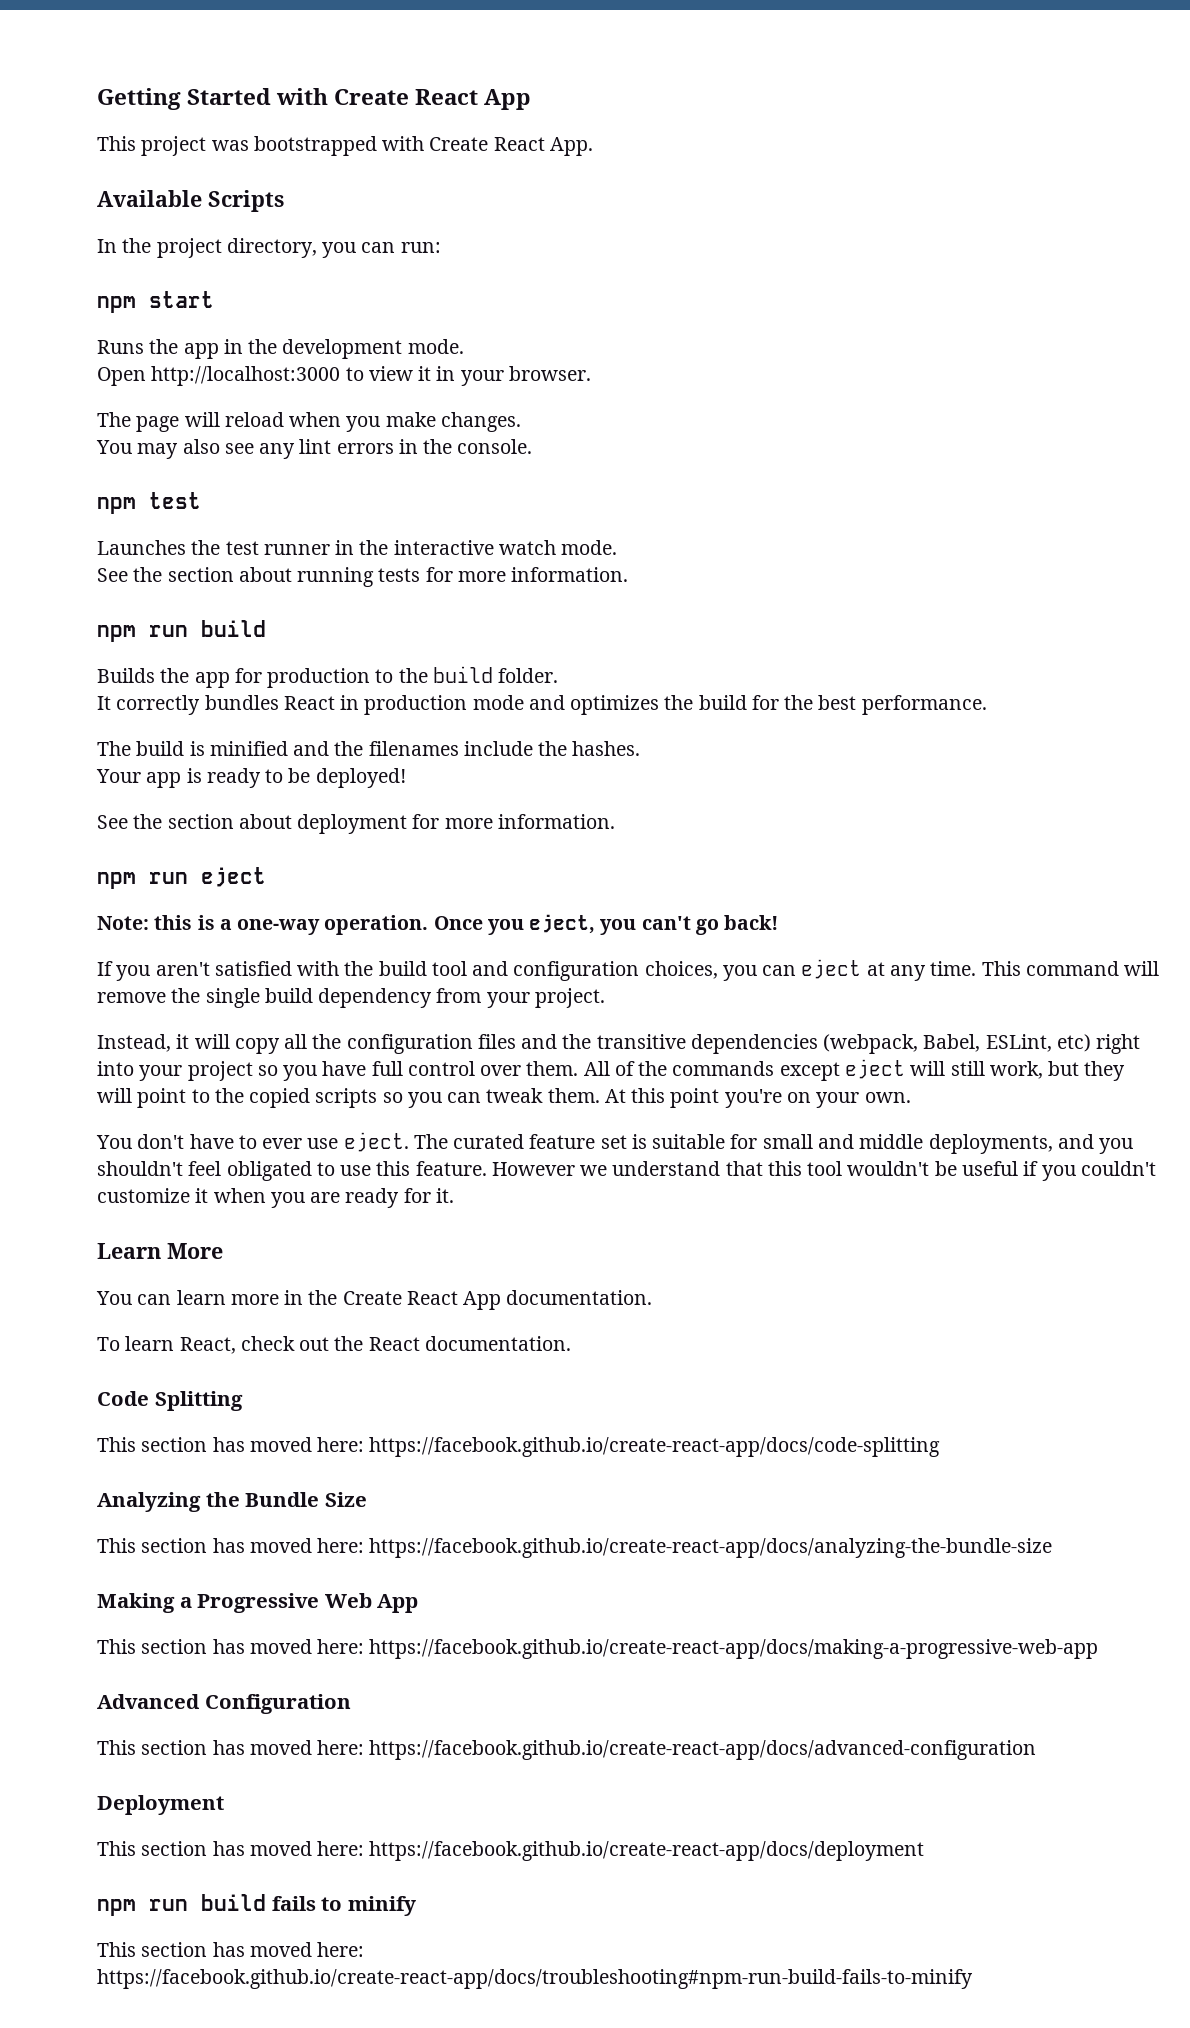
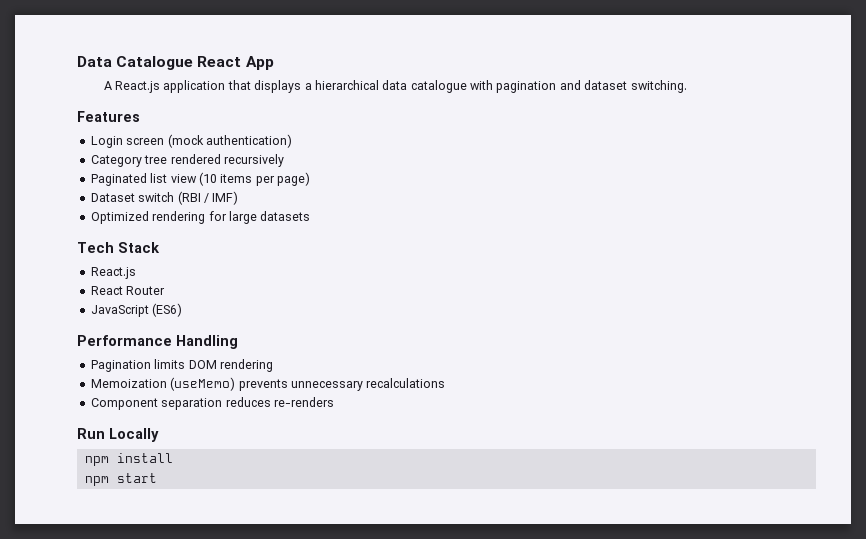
[97,88,532,110] [97,136,593,156] [97,190,284,212] [97,238,441,258] [97,291,214,313] [97,339,464,359] [97,366,591,386] [97,412,521,432] [96,439,533,459] [97,492,201,514] [97,540,618,555] [97,567,629,587] [97,620,266,642] [97,666,559,688] [97,695,987,715] [97,741,641,756] [96,768,406,788] [97,814,615,834] [97,867,266,889] [97,914,779,935] [97,959,1160,981] [97,988,605,1008] [97,1034,1141,1054] [97,1059,1126,1081] [97,1088,911,1108] [96,1132,1134,1154] [97,1161,1156,1181] [97,1188,454,1208] [97,1243,223,1259] [96,1290,653,1310] [97,1336,571,1354] [97,1391,243,1411] [97,1437,941,1457] [97,1492,367,1512] [97,1538,1053,1558] [97,1593,419,1613] [97,1639,1099,1659] [97,1694,351,1714] [97,1740,1037,1760] [97,1795,224,1815] [97,1841,925,1861] [97,1894,416,1916] [97,1942,365,1957] [97,1969,973,1989] Getting Started with Create React App // This project was bootstrapped with Create React App. // Available Scripts // In the project directory, you can run: // npm start // Runs the app in the development mode. // Open http://localhost:3000 to view it in your browser. // The page will reload when you make changes. // You may also see any lint errors in the console. // npm test // Launches the test runner in the interactive watch mode. // See the section about running tests for more information. // npm run build // Builds the app for production to the build folder. // It correctly bundles React in production mode and optimizes the build for the best performance. // The build is minified and the filenames include the hashes. // Your app is ready to be deployed! // See the section about deployment for more information. // npm run eject // Note: this is a one-way operation. Once you eject, you can't go back! // If you aren't satisfied with the build tool and configuration choices, you can eject at any time. This command will remove the single build dependency from your project. // Instead, it will copy all the configuration files and the transitive dependencies (webpack, Babel, ESLint, etc) right into your project so you have full control over them. All of the commands except eject will still work, but they will point to the copied scripts so you can tweak them. At this point you're on your own. // You don't have to ever use eject. The curated feature set is suitable for small and middle deployments, and you shouldn't feel obligated to use this feature. However we understand that this tool wouldn't be useful if you couldn't customize it when you are ready for it. // Learn More // You can learn more in the Create React App documentation. // To learn React, check out the React documentation. // Code Splitting // This section has moved here: https://facebook.github.io/create-react-app/docs/code-splitting // Analyzing the Bundle Size // This section has moved here: https://facebook.github.io/create-react-app/docs/analyzing-the-bundle-size // Making a Progressive Web App // This section has moved here: https://facebook.github.io/create-react-app/docs/making-a-progressive-web-app // Advanced Configuration // This section has moved here: https://facebook.github.io/create-react-app/docs/advanced-configuration // Deployment // This section has moved here: https://facebook.github.io/create-react-app/docs/deployment // npm run build fails to minify // This section has moved here: https://facebook.github.io/create-react-app/docs/troubleshooting#npm-run-build-fails-to-minify -> [77,56,274,70] [103,80,687,93] [77,111,140,122] [90,134,292,148] [90,154,284,167] [90,172,310,186] [90,191,239,205] [90,211,311,224] [77,242,160,253] [90,267,136,279] [90,286,166,295] [90,303,183,317] [77,335,238,349] [90,359,273,372] [90,377,446,391] [90,397,334,410] [77,428,159,442] [84,453,173,466] [84,473,157,486] Data Catalogue React App // A React.js application that displays a hierarchical data catalogue with pagination and dataset switching. // Features // Login screen (mock authentication) // Category tree rendered recursively // Paginated list view (10 items per page) // Dataset switch (RBI / IMF) // Optimized rendering for large datasets // Tech Stack // React.js // React Router // JavaScript (ES6) // Performance Handling // Pagination limits DOM rendering // Memoization (useMemo) prevents unnecessary recalculations // Component separation reduces re-renders // Run Locally // npm install // npm start

